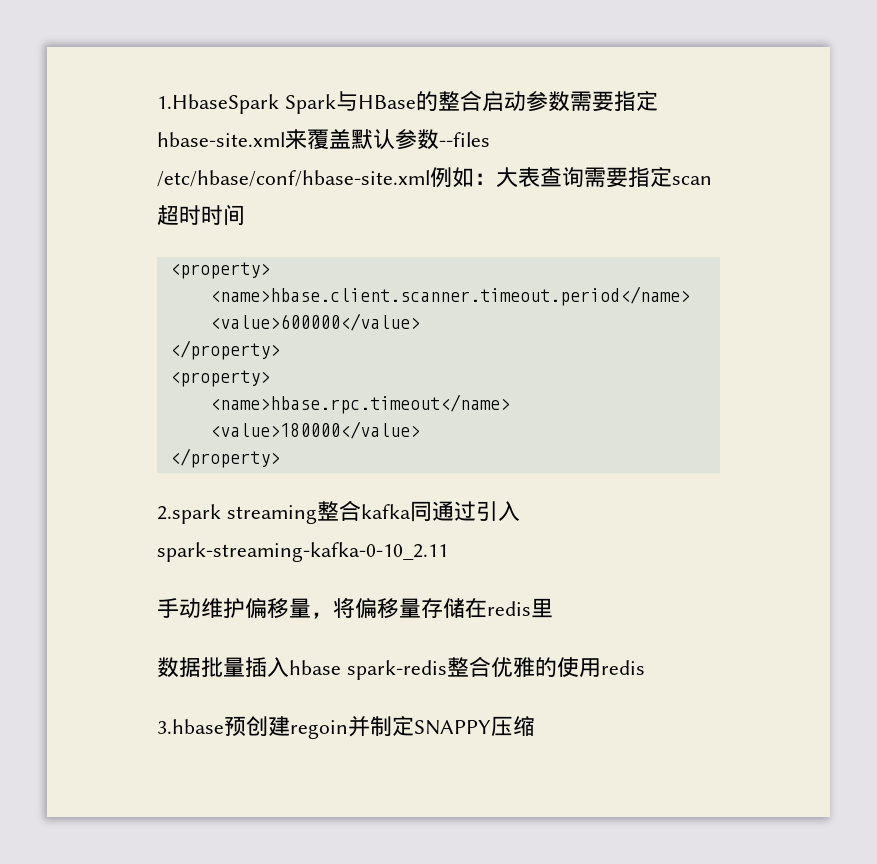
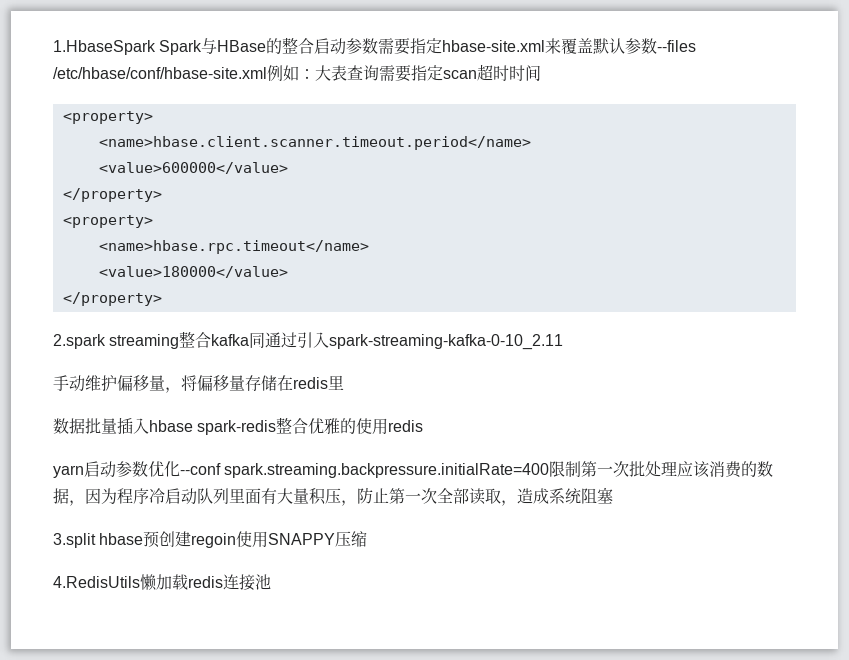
[157,719,224,734] 3.hbase -> [53,461,774,478] [53,487,613,506] [53,533,144,548] yarn启动参数优化--conf spark.streaming.backpressure.initialRate=400限制第一次批处理应该消费的数据，因为程序冷启动队列里面有大量积压，防止第一次全部读取，造成系统阻塞 // 3.split hbase
[348,716,414,737] 并制定 -> [236,531,269,548] 使用
(535, 726) none -> [53,574,271,591] // 4.RedisUtils懒加载redis连接池

